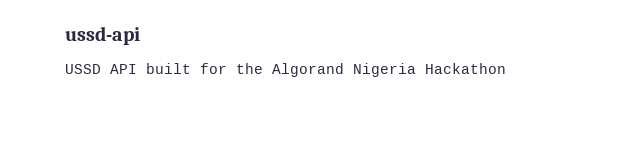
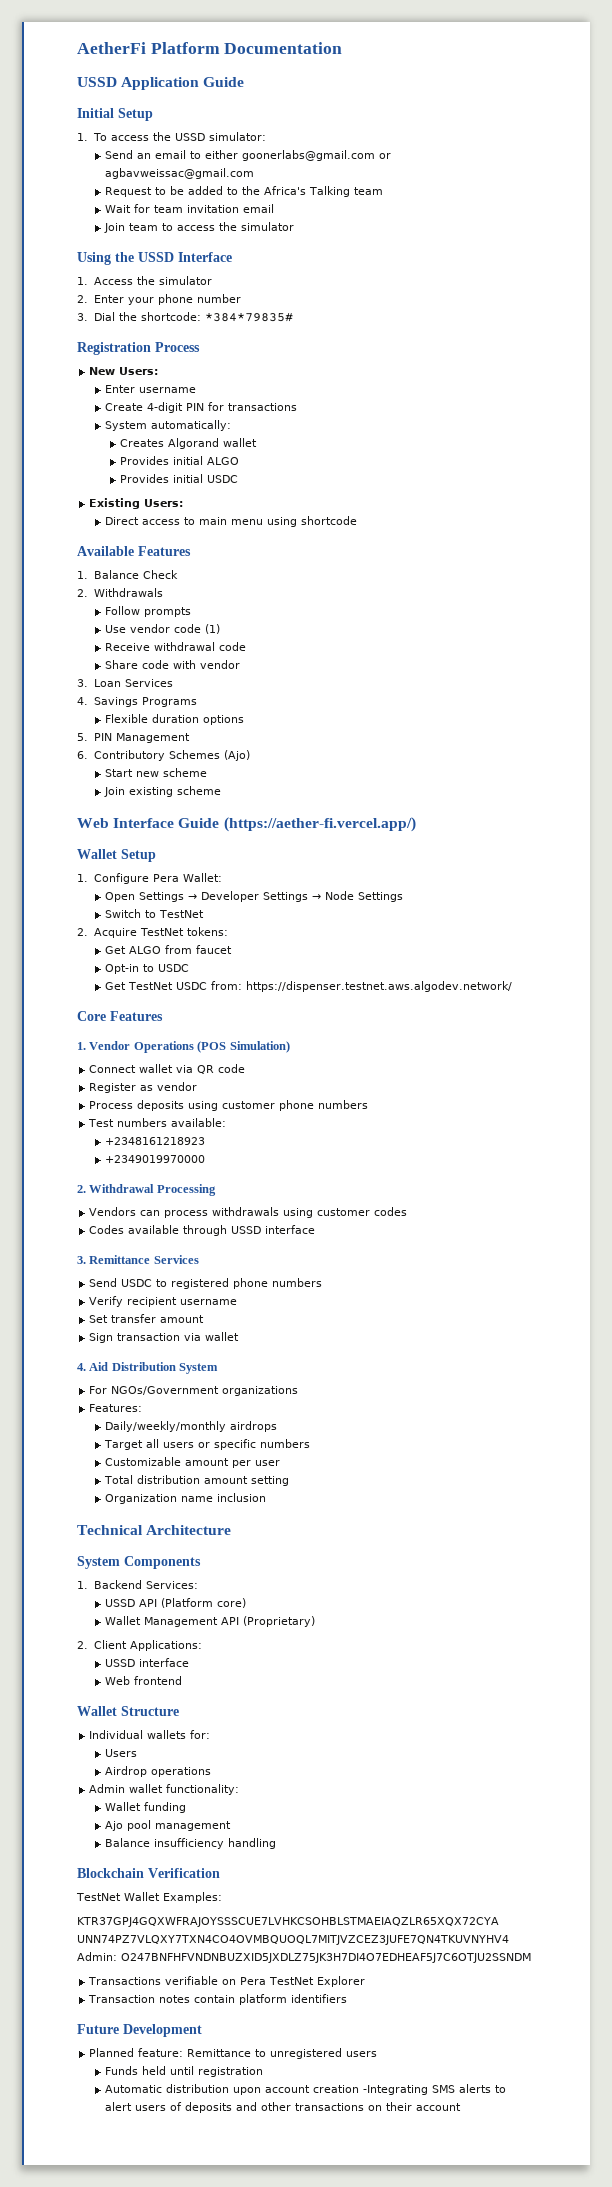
[65,26,140,45] [65,63,506,77] ussd-api // USSD API built for the Algorand Nigeria Hackathon -> [77,42,343,54] [77,77,245,90] [77,108,153,121] [77,132,267,141] [104,150,391,161] [104,168,254,179] [104,186,383,197] [104,204,274,213] [103,222,294,233] [77,252,232,265] [77,276,212,285] [77,294,241,305] [77,312,293,322] [77,342,200,355] [89,367,159,375] [104,385,196,393] [104,402,297,413] [104,420,231,431] [120,438,258,449] [120,456,240,465] [120,474,239,483] [89,498,184,509] [104,516,357,527] [77,546,191,556] [77,570,178,579] [77,588,163,597] [104,606,191,617] [104,624,220,634] [104,642,246,651] [104,660,240,669] [77,679,173,687] [77,697,197,707] [104,714,244,725] [77,733,190,743] [77,750,250,761] [104,768,207,777] [103,786,221,797] [77,817,416,832] [77,849,156,862] [77,873,222,884] [104,891,403,902] [104,909,204,918] [77,927,229,938] [104,945,232,954] [104,964,189,974] [104,981,512,992] [77,1011,163,1021] [77,1041,290,1053] [89,1064,246,1074] [89,1082,198,1093] [89,1100,369,1111] [88,1118,227,1127] [104,1137,205,1145] [104,1155,205,1163] [77,1184,216,1196] [89,1207,408,1218] [89,1225,316,1236] [77,1255,199,1264] [89,1278,323,1289] [89,1296,238,1307] [89,1314,205,1323] [89,1332,240,1343] [77,1362,219,1374] [89,1386,299,1396] [89,1404,143,1412] [104,1421,277,1432] [103,1439,310,1450] [104,1457,280,1468] [103,1475,289,1486] [104,1493,266,1504] [77,1525,232,1535] [77,1556,201,1569] [77,1580,198,1589] [104,1598,246,1608] [104,1616,315,1627] [77,1640,202,1651] [104,1658,189,1667] [104,1676,182,1685] [77,1706,179,1716] [89,1730,211,1739] [104,1749,137,1757] [104,1766,211,1777] [89,1784,240,1795] [104,1802,186,1813] [104,1820,231,1831] [104,1838,276,1849] [77,1868,220,1878] [76,1892,222,1903] [77,1917,499,1927] [77,1935,509,1945] [77,1952,531,1963] [88,1976,366,1987] [88,1994,348,2005] [77,2024,202,2037] [89,2048,378,2059] [104,2066,263,2077] [104,2084,506,2095] [104,2102,461,2113] AetherFi Platform Documentation // USSD Application Guide // Initial Setup // 1. To access the USSD simulator: // Send an email to either goonerlabs@gmail.com or agbavweissac@gmail.com // Request to be added to the Africa's Talking team // Wait for team invitation email // Join team to access the simulator // Using the USSD Interface // 1. Access the simulator // 2. Enter your phone number // 3. Dial the shortcode: *384*79835# // Registration Process // New Users: // Enter username // Create 4-digit PIN for transactions // System automatically: // Creates Algorand wallet // Provides initial ALGO // Provides initial USDC // Existing Users: // Direct access to main menu using shortcode // Available Features // 1. Balance Check // 2. Withdrawals // Follow prompts // Use vendor code (1) // Receive withdrawal code // Share code with vendor // 3. Loan Services // 4. Savings Programs // Flexible duration options // 5. PIN Management // 6. Contributory Schemes (Ajo) // Start new scheme // Join existing scheme // Web Interface Guide (https://aether-fi.vercel.app/) // Wallet Setup // 1. Configure Pera Wallet: // Open Settings → Developer Settings → Node Settings // Switch to TestNet // 2. Acquire TestNet tokens: // Get ALGO from faucet // Opt-in to USDC // Get TestNet USDC from: https://dispenser.testnet.aws.algodev.network/ // Core Features // 1. Vendor Operations (POS Simulation) // Connect wallet via QR code // Register as vendor // Process deposits using customer phone numbers // Test numbers available: // +2348161218923 // +2349019970000 // 2. Withdrawal Processing // Vendors can process withdrawals using customer codes // Codes available through USSD interface // 3. Remittance Services // Send USDC to registered phone numbers // Verify recipient username // Set transfer amount // Sign transaction via wallet // 4. Aid Distribution System // For NGOs/Government organizations // Features: // Daily/weekly/monthly airdrops // Target all users or specific numbers // Customizable amount per user // Total distribution amount setting // Organization name inclusion // Technical Architecture // System Components // 1. Backend Services: // USSD API (Platform core) // Wallet Management API (Proprietary) // 2. Client Applications: // USSD interface // Web frontend // Wallet Structure // Individual wallets for: // Users // Airdrop operations // Admin wallet functionality: // Wallet funding // Ajo pool management // Balance insufficiency handling // Blockchain Verification // TestNet Wallet Examples: // KTR37GPJ4GQXWFRAJOYSSSCUE7LVHKCSOHBLSTMAEIAQZLR65XQX72CYA UNN74PZ7VLQXY7TXN4CO4OVMBQUOQL7MITJVZCEZ3JUFE7QN4TKUVNYHV4 Admin: O247BNFHFVNDNBUZXID5JXDLZ75JK3H7DI4O7EDHEAF5J7C6OTJU2SSNDM // Transactions verifiable on Pera TestNet Explorer // Transaction notes contain platform identifiers // Future Development // Planned feature: Remittance to unregistered users // Funds held until registration // Automatic distribution upon account creation -Integrating SMS alerts to alert users of deposits and other transactions on their account

